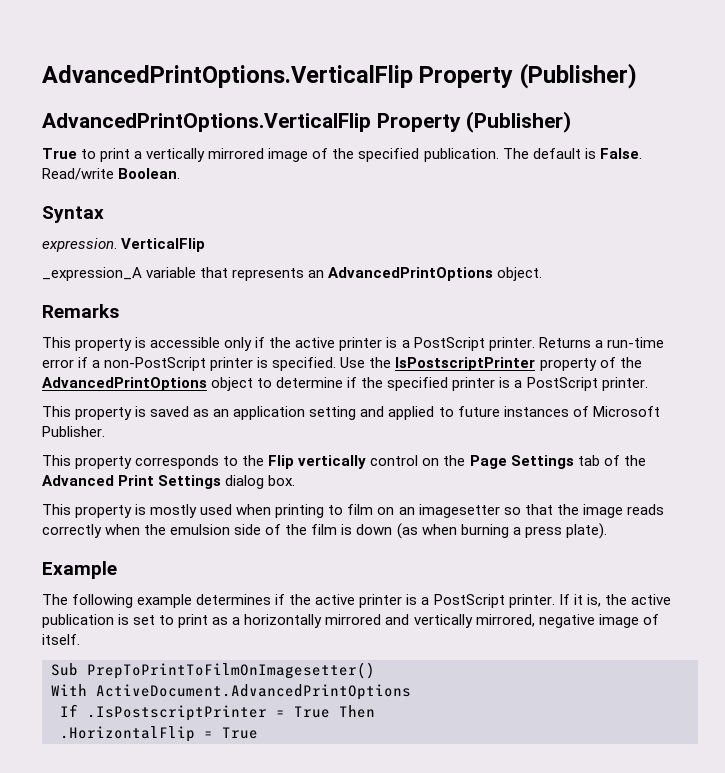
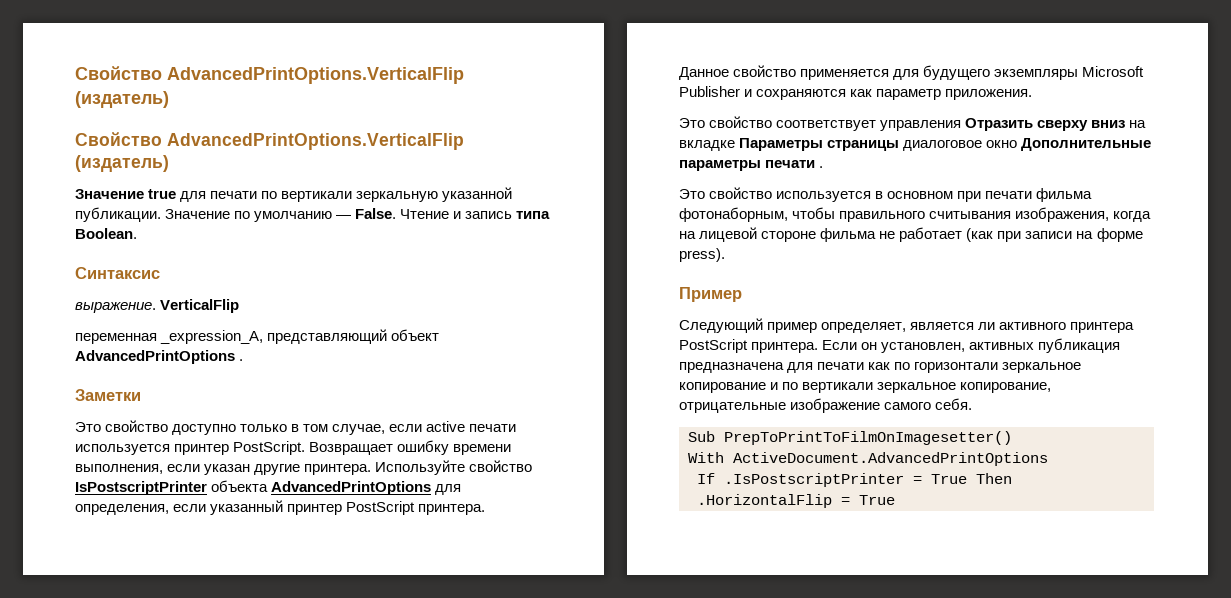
[42,63,637,89] [42,111,572,133] [42,148,642,162] [42,168,114,180] AdvancedPrintOptions.VerticalFlip Property (Publisher) // AdvancedPrintOptions.VerticalFlip Property (Publisher) // True to print a vertically mirrored image of the specified publication. The default is False. Read/write -> [75,66,464,84] [75,91,169,108] [75,132,464,150] [75,155,169,172] [75,187,513,202] [75,207,551,222] Свойство AdvancedPrintOptions.VerticalFlip (издатель) // Свойство AdvancedPrintOptions.VerticalFlip (издатель) // Значение true для печати по вертикали зеркальную указанной публикации. Значение по умолчанию — False. Чтение и запись типа
[42,206,104,223] [42,238,117,252] Syntax // expression. -> [75,267,160,279] [75,302,156,313] Синтаксис // выражение.
[42,267,543,281] [42,304,119,318] [42,337,664,351] [42,357,642,371] [42,377,648,391] [42,406,660,420] [42,426,105,437] [42,455,646,469] [42,475,296,489] [42,504,664,518] [42,523,607,539] [42,561,117,579] [42,594,671,608] [42,614,659,628] [42,634,80,645] _expression_A variable that represents an AdvancedPrintOptions object. // Remarks // This property is accessible only if the active printer is a PostScript printer. Returns a run-time error if a non-PostScript printer is specified. Use the IsPostscriptPrinter property of the AdvancedPrintOptions object to determine if the specified printer is a PostScript printer. // This property is saved as an application setting and applied to future instances of Microsoft Publisher. // This property corresponds to the Flip vertically control on the Page Settings tab of the Advanced Print Settings dialog box. // This property is mostly used when printing to film on an imagesetter so that the image reads correctly when the emulsion side of the film is down (as when burning a press plate). // Example // The following example determines if the active printer is a PostScript printer. If it is, the active publication is set to print as a horizontally mirrored and vertically mirrored, negative image of itself. -> [75,329,440,344] [75,350,244,364] [75,389,141,401] [75,420,517,435] [75,440,512,455] [75,460,533,475] [75,480,462,495] [75,500,486,515] [679,65,1145,80] [679,86,1033,100] [679,116,1147,131] [679,138,1152,151] [679,160,824,171] [679,187,1093,202] [679,207,1152,222] [679,227,1143,242] [679,248,725,262] [679,287,742,302] [679,318,1135,333] [679,338,1121,353] [679,362,1082,373] [679,382,1052,393] [679,398,973,413] переменная _expression_A, представляющий объект AdvancedPrintOptions . // Заметки // Это свойство доступно только в том случае, если active печати используется принтер PostScript. Возвращает ошибку времени выполнения, если указан другие принтера. Используйте свойство IsPostscriptPrinter объекта AdvancedPrintOptions для определения, если указанный принтер PostScript принтера. // Данное свойство применяется для будущего экземпляры Microsoft Publisher и сохраняются как параметр приложения. // Это свойство соответствует управления Отразить сверху вниз на вкладке Параметры страницы диалоговое окно Дополнительные параметры печати . // Это свойство используется в основном при печати фильма фотонаборным, чтобы правильного считывания изображения, когда на лицевой стороне фильма не работает (как при записи на форме press). // Пример // Следующий пример определяет, является ли активного принтера PostScript принтера. Если он установлен, активных публикация предназначена для печати как по горизонтали зеркальное копирование и по вертикали зеркальное копирование, отрицательные изображение самого себя.

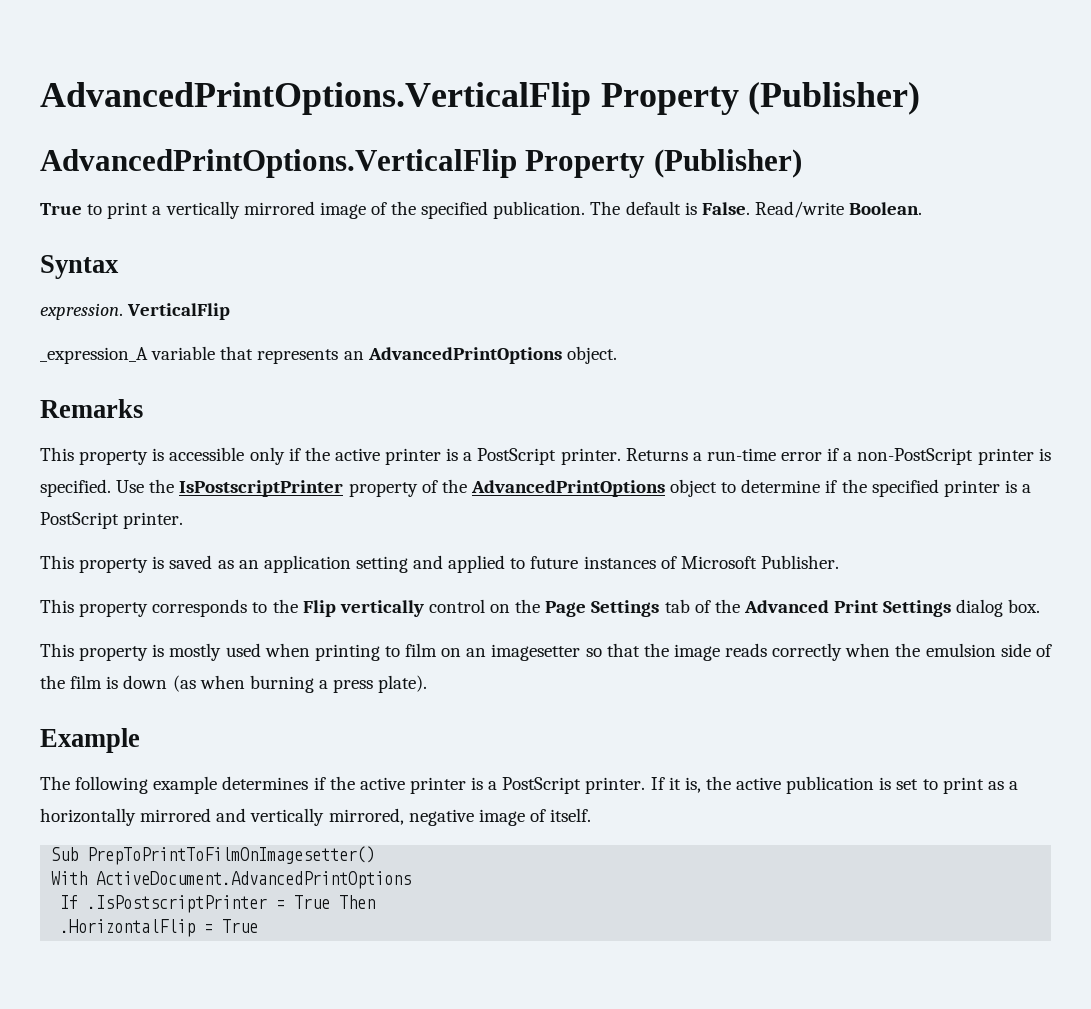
[75,66,464,84] [75,91,169,108] [75,132,464,150] [75,155,169,172] [75,187,513,202] [75,207,551,222] Свойство AdvancedPrintOptions.VerticalFlip (издатель) // Свойство AdvancedPrintOptions.VerticalFlip (издатель) // Значение true для печати по вертикали зеркальную указанной публикации. Значение по умолчанию — False. Чтение и запись типа -> [40,82,921,115] [40,149,802,178] [40,201,844,219] AdvancedPrintOptions.VerticalFlip Property (Publisher) // AdvancedPrintOptions.VerticalFlip Property (Publisher) // True to print a vertically mirrored image of the specified publication. The default is False. Read/write
[75,267,160,279] [75,302,156,313] Синтаксис // выражение. -> [40,255,119,279] [40,303,123,320] Syntax // expression.
[75,329,440,344] [75,350,244,364] [75,389,141,401] [75,420,517,435] [75,440,512,455] [75,460,533,475] [75,480,462,495] [75,500,486,515] [679,65,1145,80] [679,86,1033,100] [679,116,1147,131] [679,138,1152,151] [679,160,824,171] [679,187,1093,202] [679,207,1152,222] [679,227,1143,242] [679,248,725,262] [679,287,742,302] [679,318,1135,333] [679,338,1121,353] [679,362,1082,373] [679,382,1052,393] [679,398,973,413] переменная _expression_A, представляющий объект AdvancedPrintOptions . // Заметки // Это свойство доступно только в том случае, если active печати используется принтер PostScript. Возвращает ошибку времени выполнения, если указан другие принтера. Используйте свойство IsPostscriptPrinter объекта AdvancedPrintOptions для определения, если указанный принтер PostScript принтера. // Данное свойство применяется для будущего экземпляры Microsoft Publisher и сохраняются как параметр приложения. // Это свойство соответствует управления Отразить сверху вниз на вкладке Параметры страницы диалоговое окно Дополнительные параметры печати . // Это свойство используется в основном при печати фильма фотонаборным, чтобы правильного считывания изображения, когда на лицевой стороне фильма не работает (как при записи на форме press). // Пример // Следующий пример определяет, является ли активного принтера PostScript принтера. Если он установлен, активных публикация предназначена для печати как по горизонтали зеркальное копирование и по вертикали зеркальное копирование, отрицательные изображение самого себя. -> [40,346,617,364] [40,399,143,418] [40,447,1051,465] [40,479,1032,497] [40,512,184,529] [40,555,839,573] [40,599,1041,617] [40,643,1052,661] [40,675,428,693] [40,728,140,753] [40,776,1018,794] [40,808,592,826] _expression_A variable that represents an AdvancedPrintOptions object. // Remarks // This property is accessible only if the active printer is a PostScript printer. Returns a run-time error if a non-PostScript printer is specified. Use the IsPostscriptPrinter property of the AdvancedPrintOptions object to determine if the specified printer is a PostScript printer. // This property is saved as an application setting and applied to future instances of Microsoft Publisher. // This property corresponds to the Flip vertically control on the Page Settings tab of the Advanced Print Settings dialog box. // This property is mostly used when printing to film on an imagesetter so that the image reads correctly when the emulsion side of the film is down (as when burning a press plate). // Example // The following example determines if the active printer is a PostScript printer. If it is, the active publication is set to print as a horizontally mirrored and vertically mirrored, negative image of itself.

